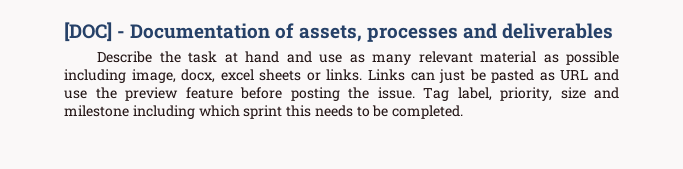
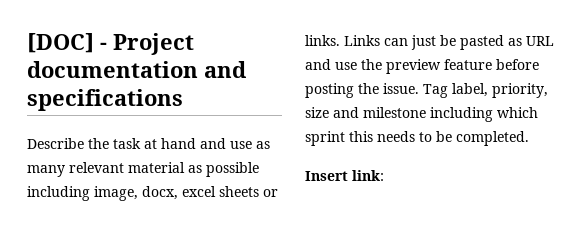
[130,23,613,42] Documentation of assets, processes and deliverables -> [113,33,194,55] [27,61,246,78] [27,89,183,111] Project documentation and specifications
(464, 112) none -> [305,170,384,181] // Insert link:

